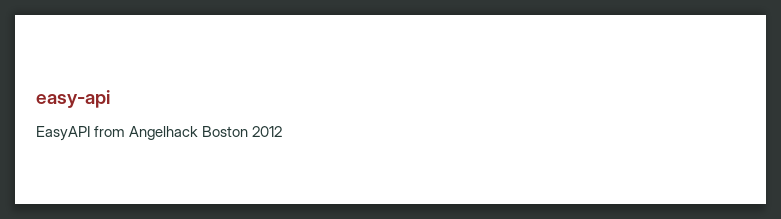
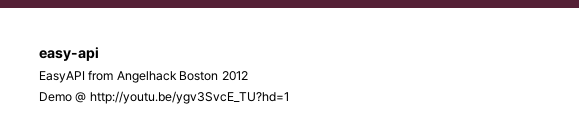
(283, 131) none -> [39,91,289,104] // Demo @ http://youtu.be/ygv3SvcE_TU?hd=1

